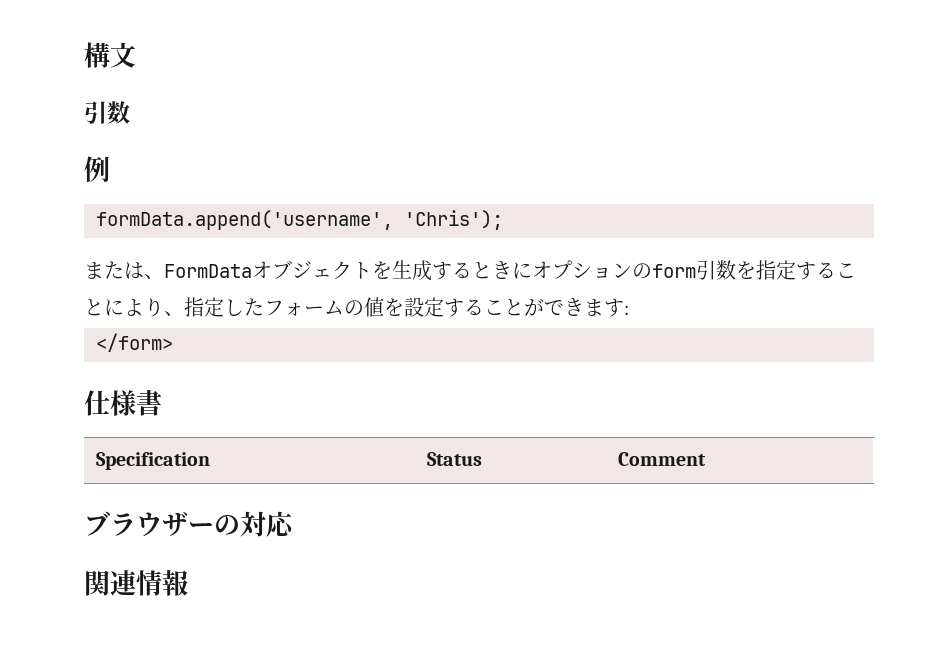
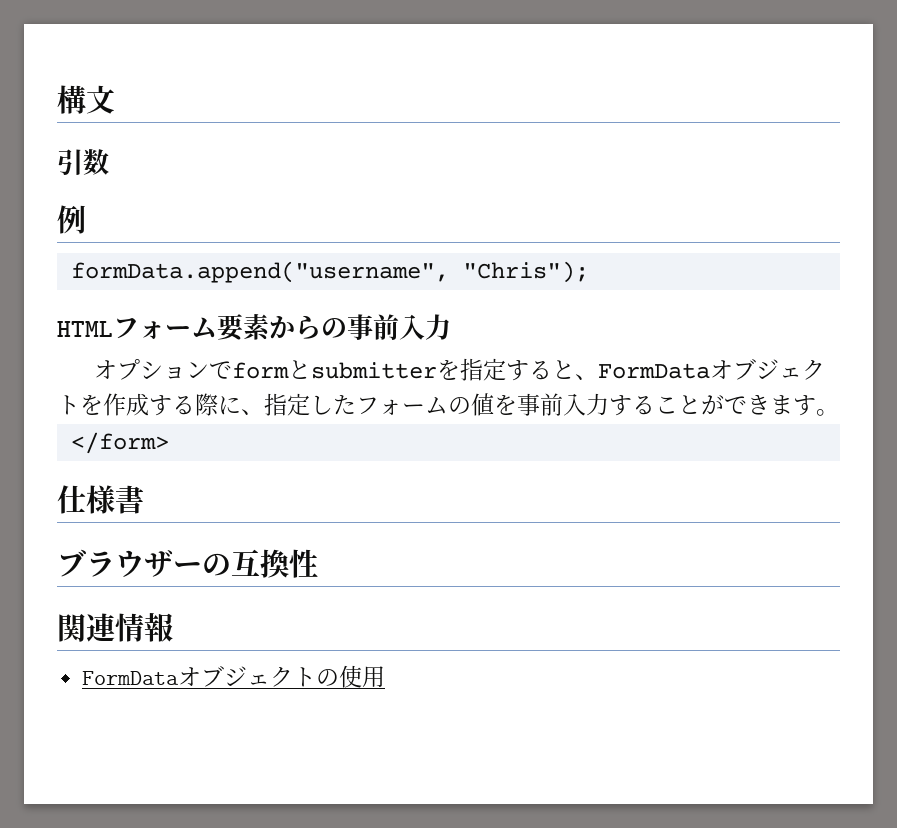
[96,210,503,230] [84,261,144,279] formData.append('username', 'Chris'); // または -> [70,261,589,283] [57,314,451,341] [93,358,575,381] formData.append("username", "Chris"); // HTMLフォーム要素からの事前入力 // オプションでformとsubmitterを指定すると
[392,260,856,281] [84,298,164,317] 生成するときにオプションのform引数を指定することにより -> [103,393,241,416] 作成する際に
[404,297,444,317] 設定 -> [517,393,609,416] 事前入力
[624,305,629,315] : -> [816,409,839,416] 。
[96,452,211,470] [427,452,483,466] [618,452,707,466] // Specification | Status | Comment -> (144, 499) none
[240,511,295,537] 対応 -> [231,549,318,578] 互換性
(188, 583) none -> [82,665,386,688] // FormDataオブジェクトの使用

